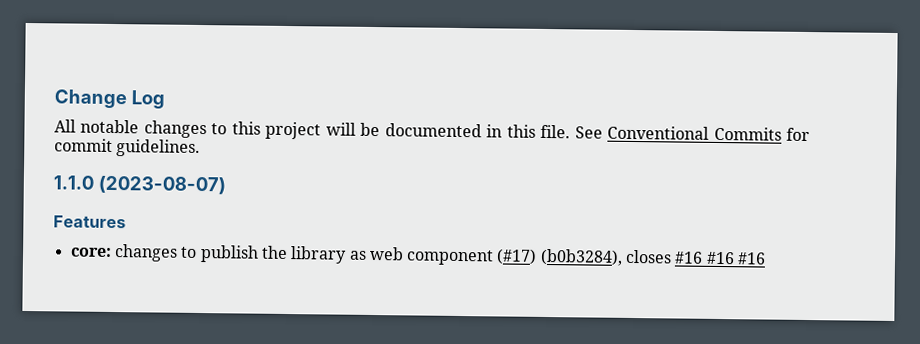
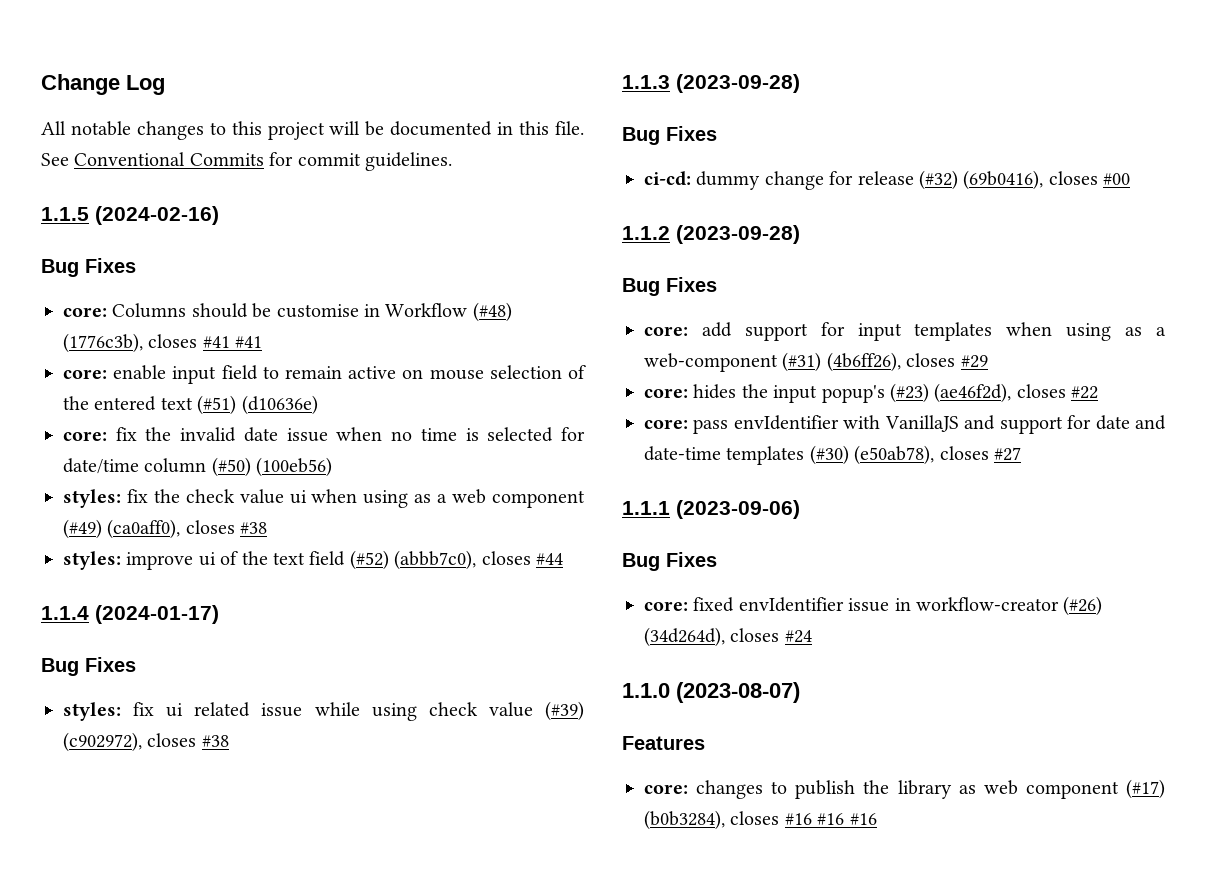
(201, 148) none -> [41,206,219,225] [41,258,136,277] [63,302,512,322] [63,333,263,353] [63,365,586,384] [63,395,318,415] [63,427,586,442] [63,457,333,477] [63,489,586,508] [63,519,268,539] [63,550,563,570] [41,605,219,624] [41,657,136,676] [63,701,584,721] [63,732,229,752] [622,74,800,93] [622,126,717,145] [644,170,1131,190] [622,225,800,244] [622,277,717,296] [644,322,1166,341] [644,352,988,372] [644,383,1099,403] [644,415,1166,434] [644,445,1021,465] [622,500,800,519] [622,552,717,571] [644,596,1103,616] [644,627,812,647] // 1.1.5 (2024-02-16) // Bug Fixes // core: Columns should be customise in Workflow (#48) (1776c3b), closes #41 #41 // core: enable input field to remain active on mouse selection of the entered text (#51) (d10636e) // core: fix the invalid date issue when no time is selected for date/time column (#50) (100eb56) // styles: fix the check value ui when using as a web component (#49) (ca0aff0), closes #38 // styles: improve ui of the text field (#52) (abbb7c0), closes #44 // 1.1.4 (2024-01-17) // Bug Fixes // styles: fix ui related issue while using check value (#39) (c902972), closes #38 // 1.1.3 (2023-09-28) // Bug Fixes // ci-cd: dummy change for release (#32) (69b0416), closes #00 // 1.1.2 (2023-09-28) // Bug Fixes // core: add support for input templates when using as a web-component (#31) (4b6ff26), closes #29 // core: hides the input popup's (#23) (ae46f2d), closes #22 // core: pass envIdentifier with VanillaJS and support for date and date-time templates (#30) (e50ab78), closes #27 // 1.1.1 (2023-09-06) // Bug Fixes // core: fixed envIdentifier issue in workflow-creator (#26) (34d264d), closes #24

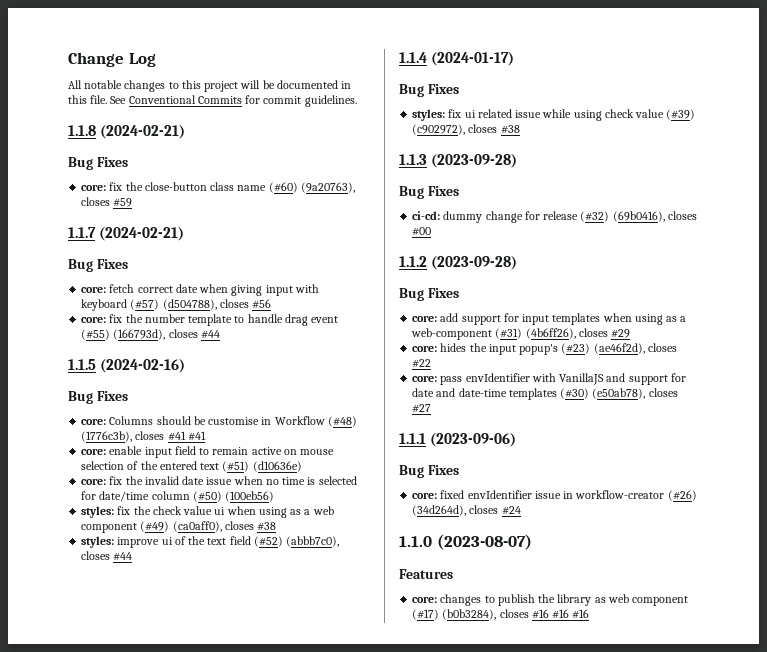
(452, 161) none -> [68,125,186,139] [68,157,128,170] [81,182,355,193] [81,197,133,207] [68,227,185,241] [68,259,128,272] [81,284,319,296] [81,299,272,311] [81,314,339,326] [81,329,220,340] // 1.1.8 (2024-02-21) // Bug Fixes // core: fix the close-button class name (#60) (9a20763), closes #59 // 1.1.7 (2024-02-21) // Bug Fixes // core: fetch correct date when giving input with keyboard (#57) (d504788), closes #56 // core: fix the number template to handle drag event (#55) (166793d), closes #44

